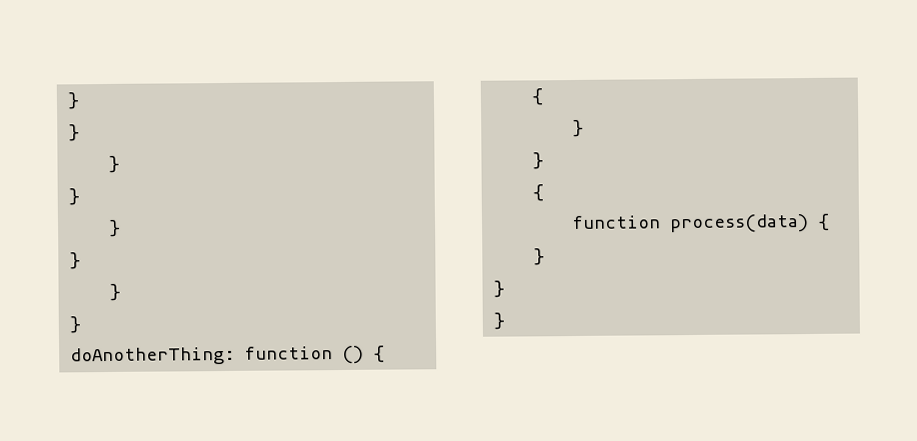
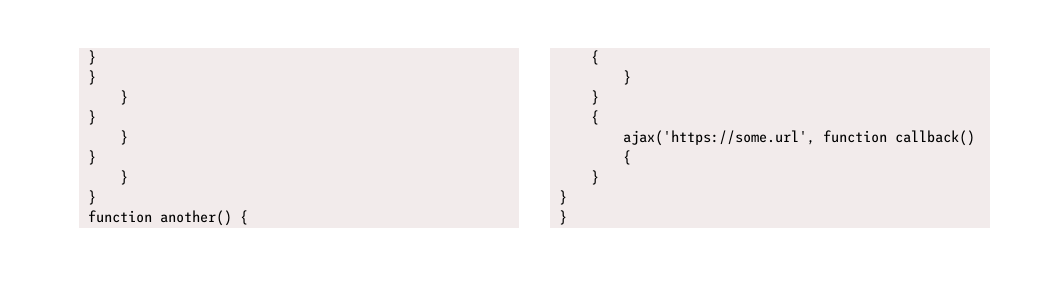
[70,345,365,366] doAnotherThing: function () -> [88,210,233,226] function another()
[572,214,810,234] function process(data) -> [623,130,976,146] ajax('https://some.url', function callback()

